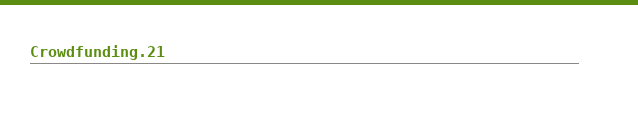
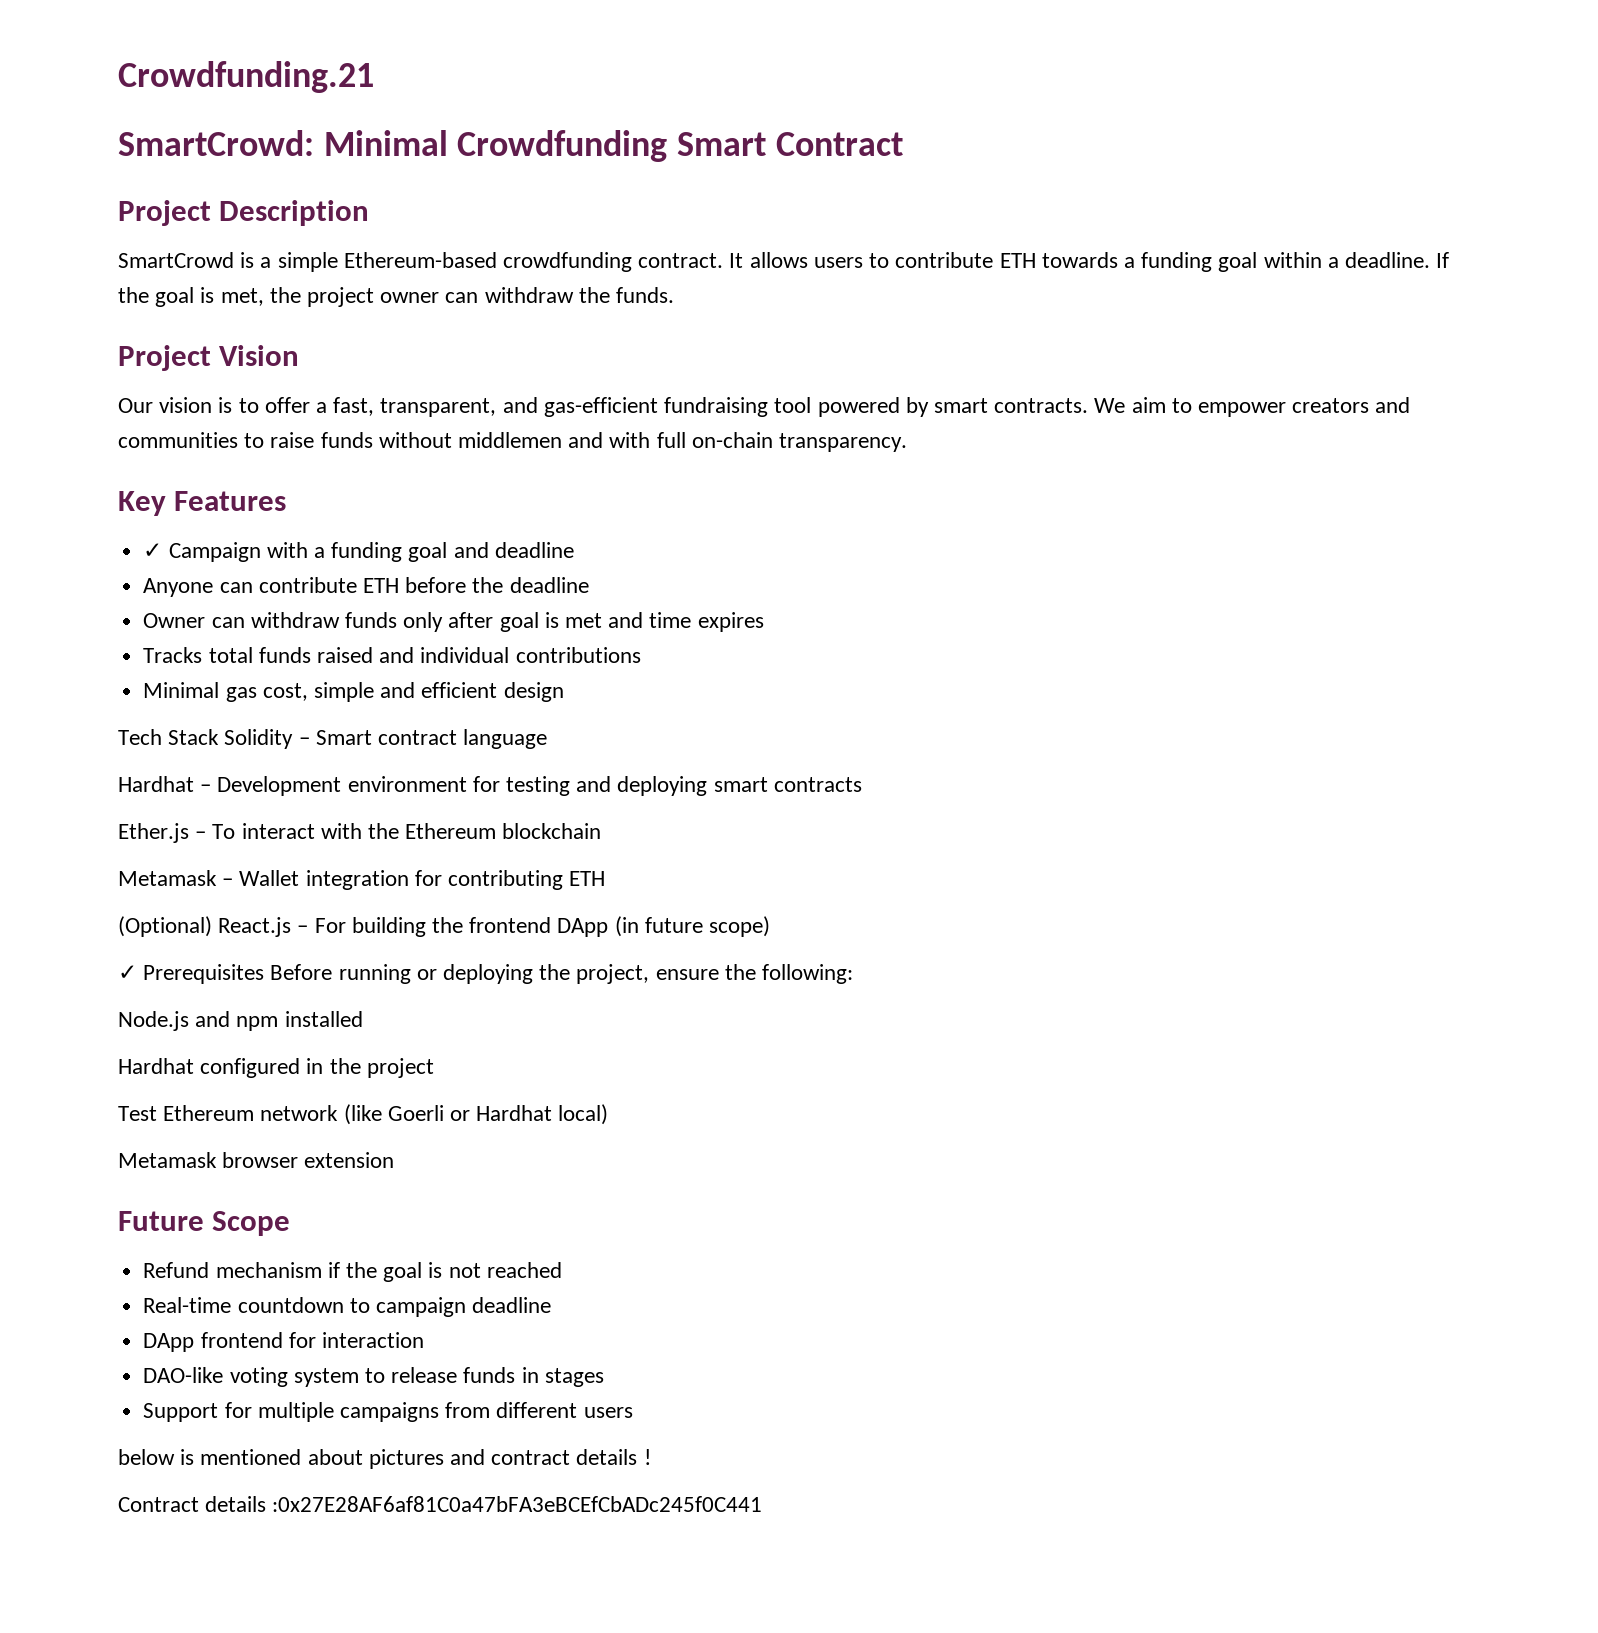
(165, 52) none -> [118,130,903,162] [118,200,370,226] [118,252,1450,272] [118,287,675,307] [118,345,300,371] [118,397,1411,417] [118,432,908,452] [118,491,287,516] [143,542,574,562] [143,577,589,597] [143,612,764,632] [143,647,641,663] [143,682,564,702] [118,729,548,749] [118,776,862,796] [118,823,602,843] [118,870,606,890] [118,916,771,937] [118,964,854,984] [118,1011,363,1031] [118,1058,434,1078] [118,1104,609,1125] [118,1152,395,1168] [118,1211,291,1236] [143,1262,562,1282] [143,1297,552,1317] [143,1332,424,1352] [143,1367,604,1387] [143,1402,633,1422] [118,1449,651,1469] [118,1496,763,1512] // SmartCrowd: Minimal Crowdfunding Smart Contract // Project Description // SmartCrowd is a simple Ethereum-based crowdfunding contract. It allows users to contribute ETH towards a funding goal within a deadline. If the goal is met, the project owner can withdraw the funds. // Project Vision // Our vision is to offer a fast, transparent, and gas-efficient fundraising tool powered by smart contracts. We aim to empower creators and communities to raise funds without middlemen and with full on-chain transparency. // Key Features // ✓ Campaign with a funding goal and deadline // Anyone can contribute ETH before the deadline // Owner can withdraw funds only after goal is met and time expires // Tracks total funds raised and individual contributions // Minimal gas cost, simple and efficient design // Tech Stack Solidity – Smart contract language // Hardhat – Development environment for testing and deploying smart contracts // Ether.js – To interact with the Ethereum blockchain // Metamask – Wallet integration for contributing ETH // (Optional) React.js – For building the frontend DApp (in future scope) // ✓ Prerequisites Before running or deploying the project, ensure the following: // Node.js and npm installed // Hardhat configured in the project // Test Ethereum network (like Goerli or Hardhat local) // Metamask browser extension // Future Scope // Refund mechanism if the goal is not reached // Real-time countdown to campaign deadline // DApp frontend for interaction // DAO-like voting system to release funds in stages // Support for multiple campaigns from different users // below is mentioned about pictures and contract details ! // Contract details :0x27E28AF6af81C0a47bFA3eBCEfCbADc245f0C441

